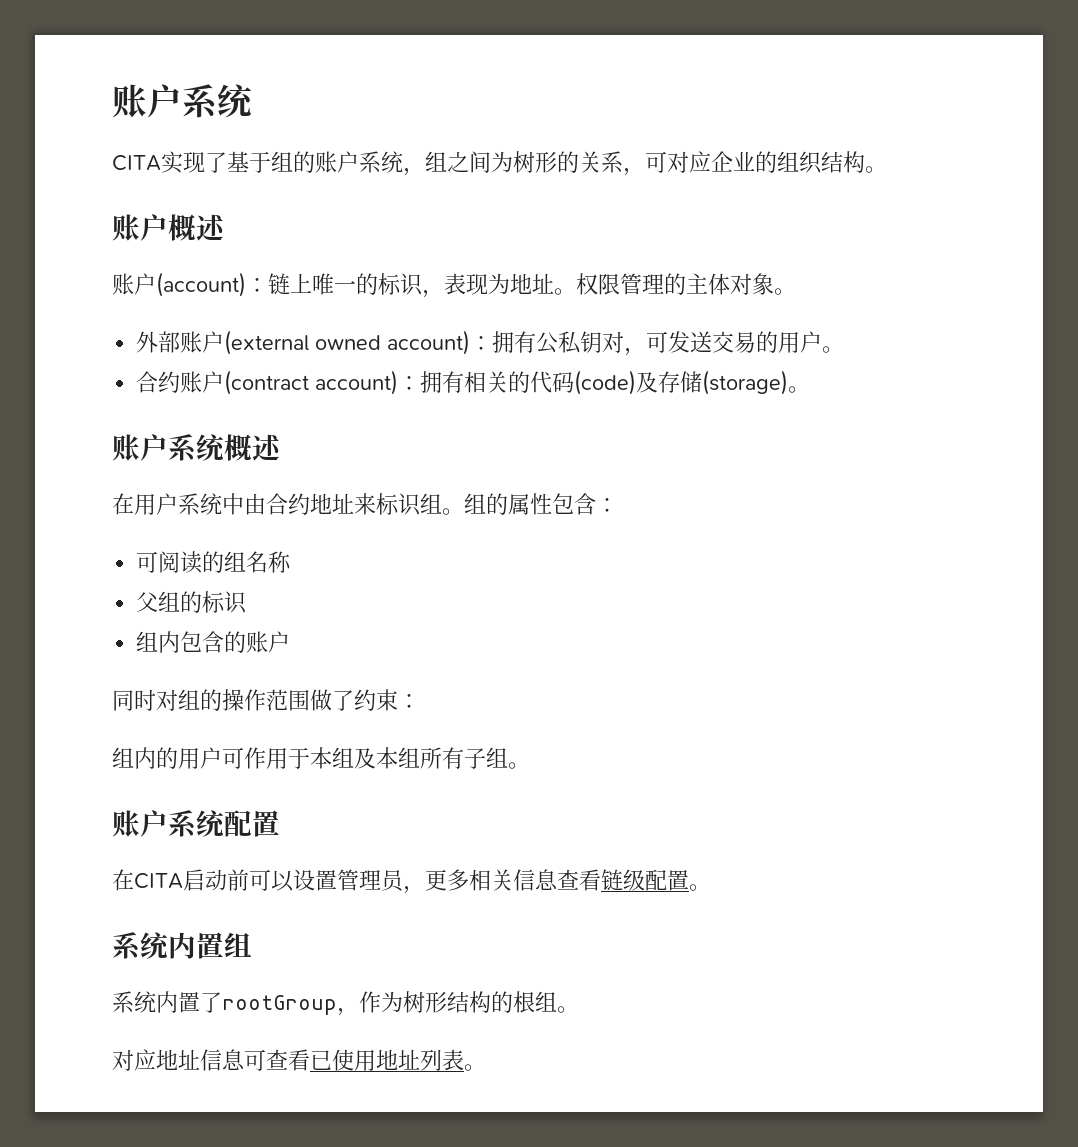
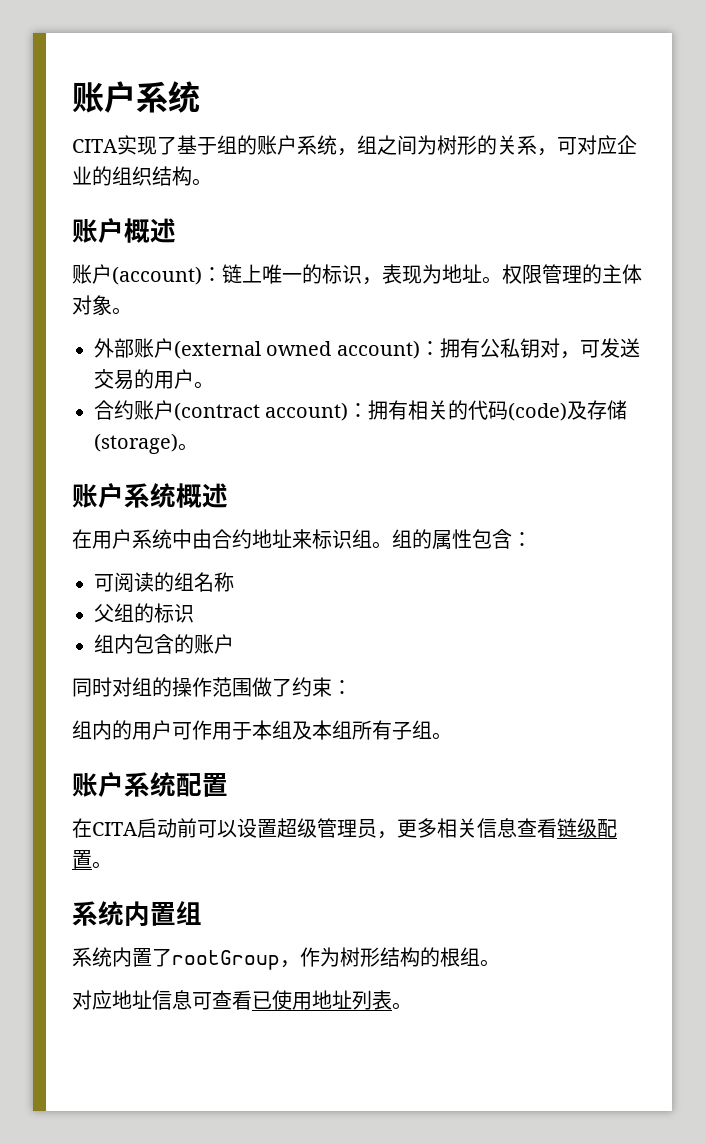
(337, 880) none -> [277,818,317,838] 超级

